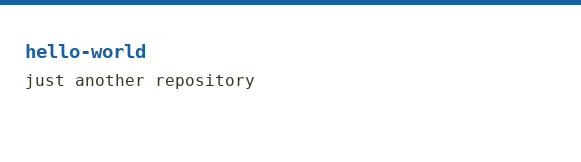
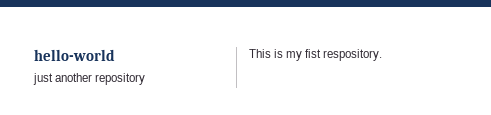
(255, 81) none -> [249,49,383,61] // This is my fist respository.

